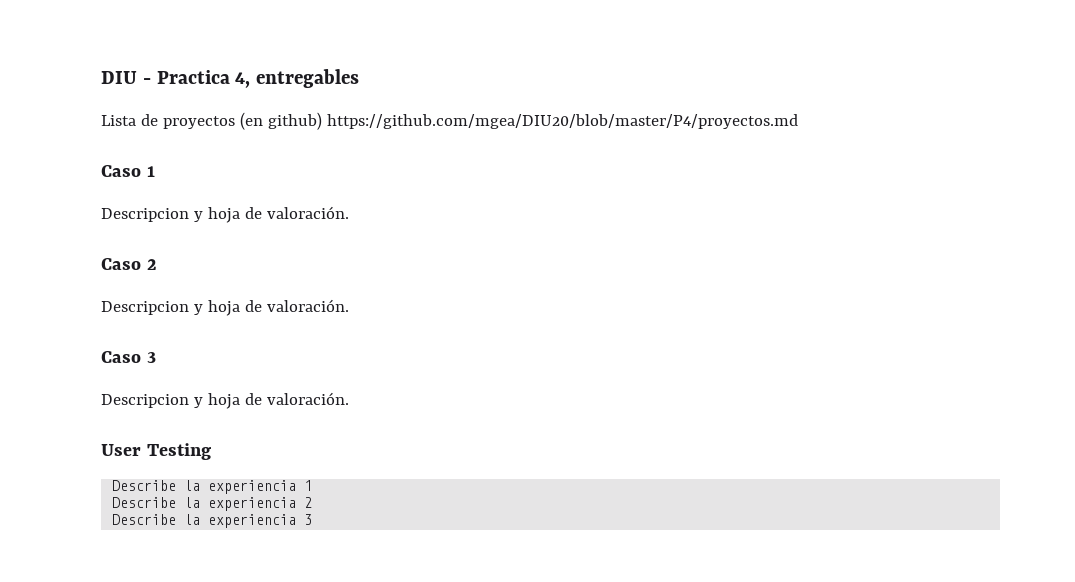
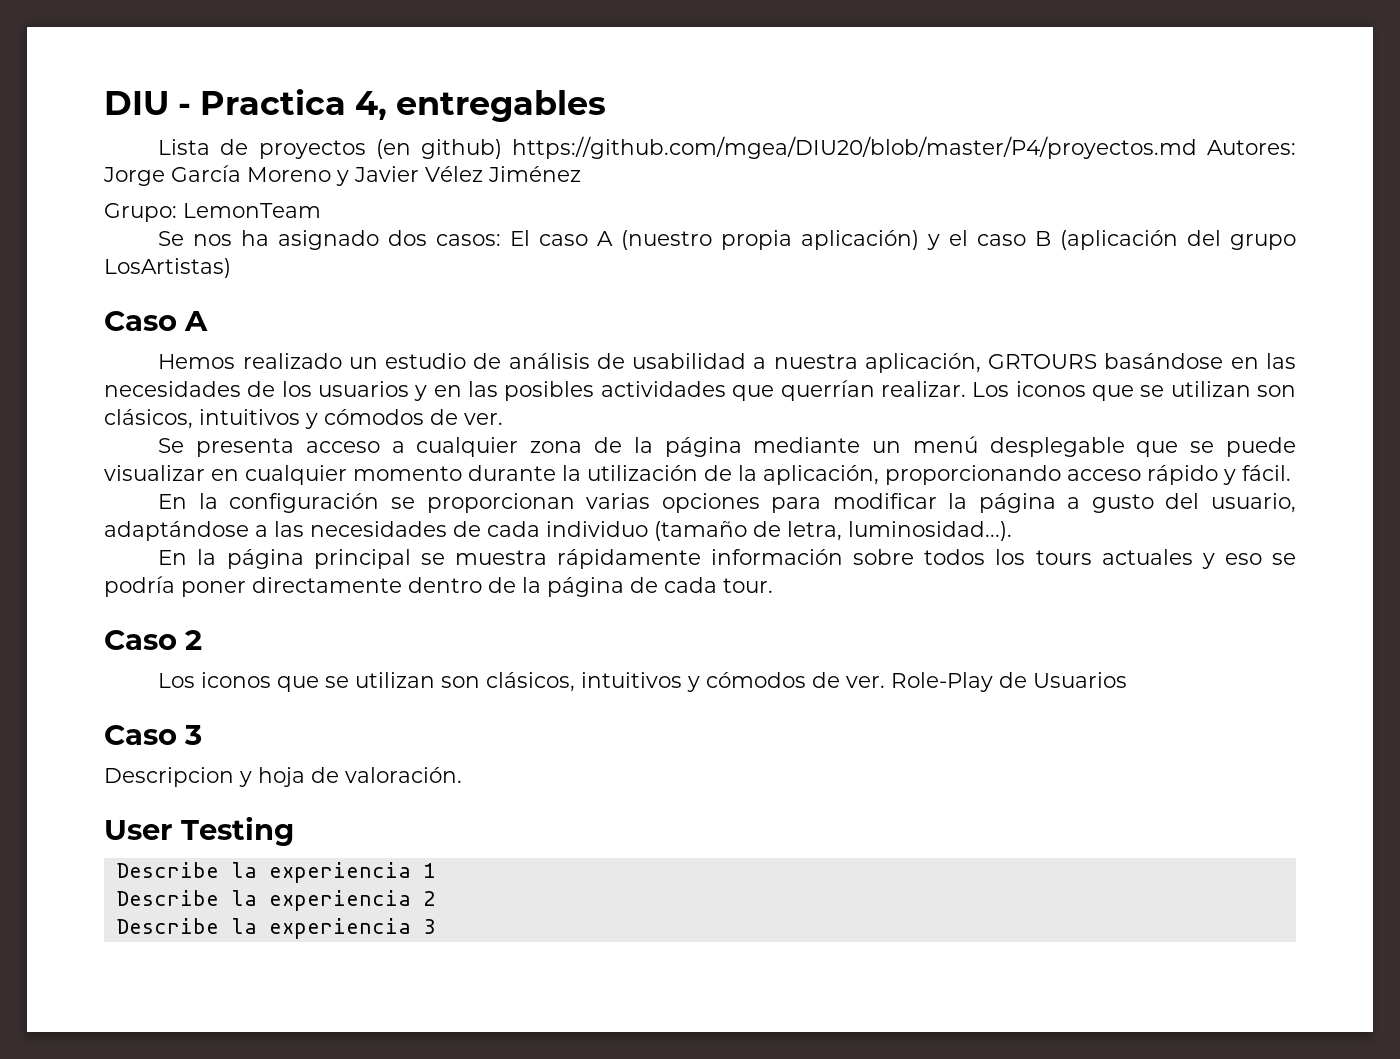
[101,165,155,177] [101,206,349,223] [101,258,157,270] [101,299,349,316] // Caso 1 // Descripcion y hoja de valoración. // Caso 2 // Descripcion y hoja de valoración. -> [1207,140,1296,155] [103,165,581,186] [104,203,321,222] [158,230,1296,250] [104,258,231,278] [104,311,208,331] [158,353,1296,373] [104,380,1296,401] [104,409,503,429] [158,436,1296,457] [104,465,1291,485] [158,493,1296,513] [104,521,1012,541] [158,549,1297,569] [104,576,773,597] [104,630,202,650] [158,672,1128,692] Autores: Jorge García Moreno y Javier Vélez Jiménez // Grupo: LemonTeam // Se nos ha asignado dos casos: El caso A (nuestro propia aplicación) y el caso B (aplicación del grupo LosArtistas) // Caso A // Hemos realizado un estudio de análisis de usabilidad a nuestra aplicación, GRTOURS basándose en las necesidades de los usuarios y en las posibles actividades que querrían realizar. Los iconos que se utilizan son clásicos, intuitivos y cómodos de ver. // Se presenta acceso a cualquier zona de la página mediante un menú desplegable que se puede visualizar en cualquier momento durante la utilización de la aplicación, proporcionando acceso rápido y fácil. // En la configuración se proporcionan varias opciones para modificar la página a gusto del usuario, adaptándose a las necesidades de cada individuo (tamaño de letra, luminosidad...). // En la página principal se muestra rápidamente información sobre todos los tours actuales y eso se podría poner directamente dentro de la página de cada tour. // Caso 2 // Los iconos que se utilizan son clásicos, intuitivos y cómodos de ver. Role-Play de Usuarios

